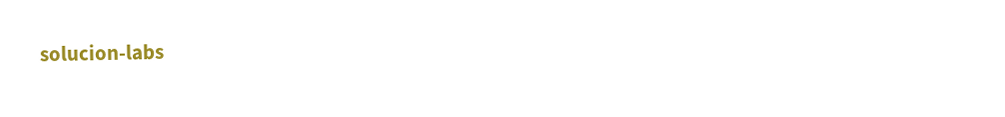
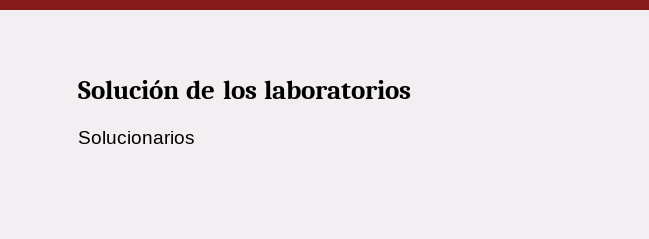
[39,42,164,63] solucion-labs -> [78,80,411,99] [78,131,195,144] Solución de los laboratorios // Solucionarios

